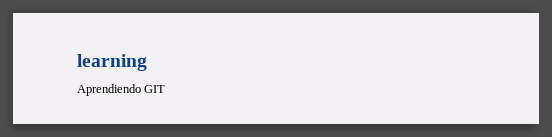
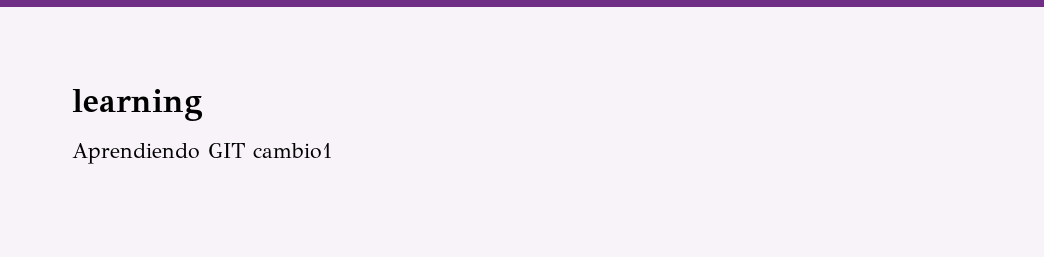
(166, 89) none -> [253,143,332,159] cambio1

